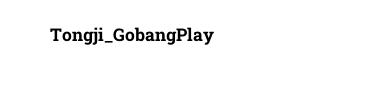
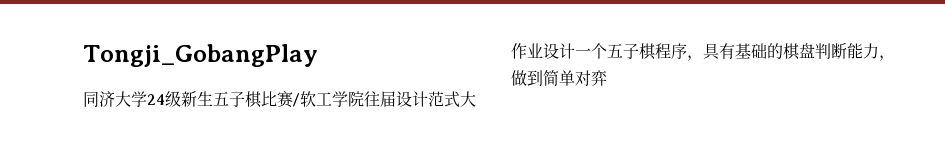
(214, 36) none -> [83,91,476,108] [511,43,895,61] [511,70,607,86] // 同济大学24级新生五子棋比赛/软工学院往届设计范式大作业设计一个五子棋程序，具有基础的棋盘判断能力，做到简单对弈

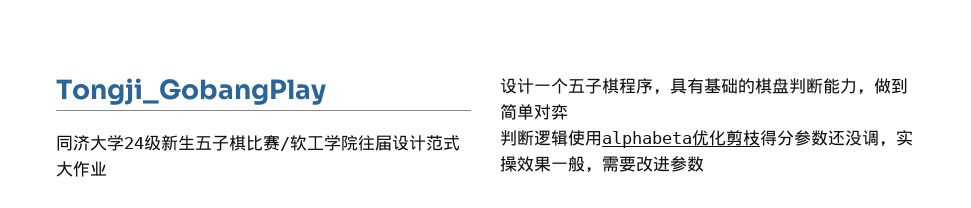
(543, 50) none -> (107, 168) //
(607, 78) none -> [500,130,913,148] [500,156,704,173] // 判断逻辑使用alphabeta优化剪枝得分参数还没调，实操效果一般，需要改进参数

